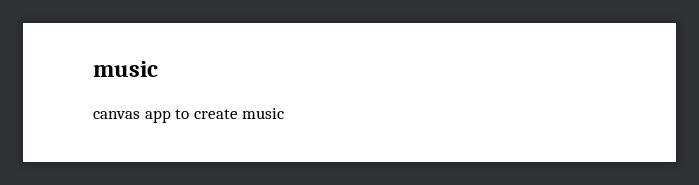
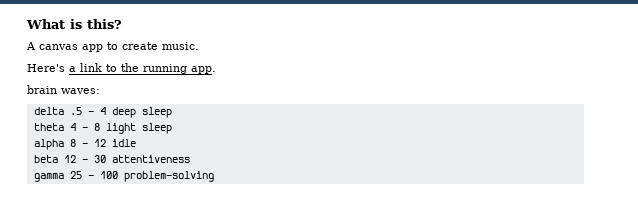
[93,61,158,77] [93,108,285,123] music // canvas app to create music -> [26,19,122,29] [26,42,199,52] [27,63,216,74] [27,85,100,94] [33,107,172,118] [33,123,172,134] [33,139,136,150] [33,155,190,163] [33,171,214,182] What is this? // A canvas app to create music. // Here's a link to the running app. // brain waves: // delta .5 - 4 deep sleep // theta 4 - 8 light sleep // alpha 8 - 12 idle // beta 12 - 30 attentiveness // gamma 25 - 100 problem-solving

